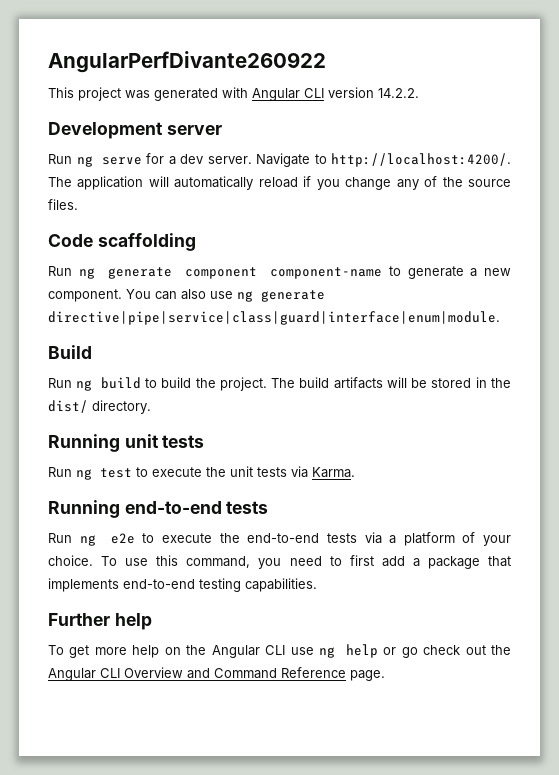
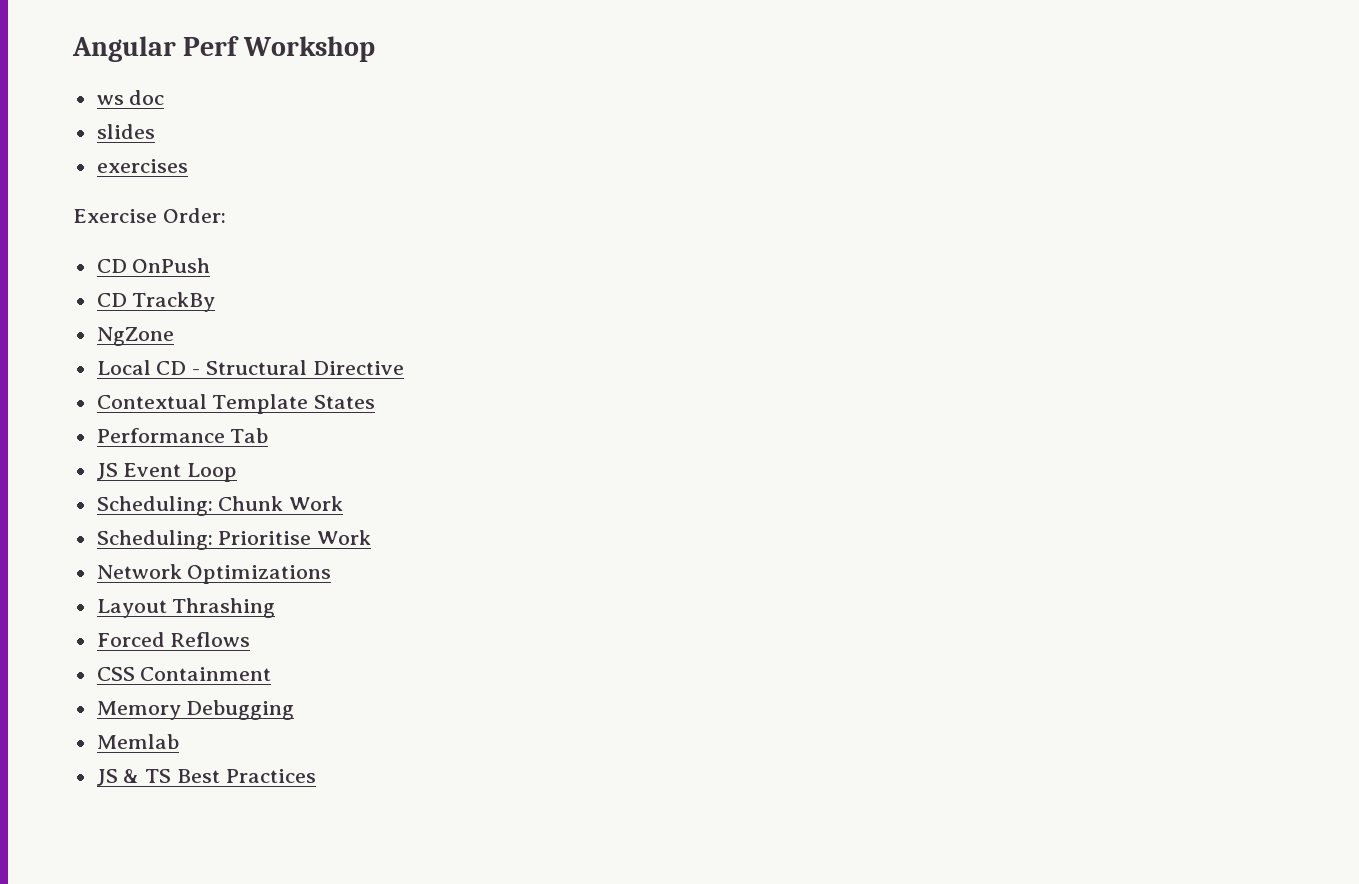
[48,51,326,73] [48,87,419,101] [48,122,222,139] [48,153,511,167] [48,176,511,190] [48,199,78,210] [48,233,196,251] [48,266,511,279] [48,289,325,302] [48,311,500,325] [48,345,92,359] [48,377,511,391] [48,400,151,414] [48,434,205,452] [48,466,355,480] [48,500,269,518] [48,532,512,546] [48,555,511,569] [48,578,317,592] [48,613,152,630] [48,644,511,658] [48,667,385,681] AngularPerfDivante260922 // This project was generated with Angular CLI version 14.2.2. // Development server // Run ng serve for a dev server. Navigate to http://localhost:4200/. The application will automatically reload if you change any of the source files. // Code scaffolding // Run ng generate component component-name to generate a new component. You can also use ng generate directive|pipe|service|class|guard|interface|enum|module. // Build // Run ng build to build the project. The build artifacts will be stored in the dist/ directory. // Running unit tests // Run ng test to execute the unit tests via Karma. // Running end-to-end tests // Run ng e2e to execute the end-to-end tests via a platform of your choice. To use this command, you need to first add a package that implements end-to-end testing capabilities. // Further help // To get more help on the Angular CLI use ng help or go check out the Angular CLI Overview and Command Reference page. -> [72,36,375,62] [96,90,165,105] [96,124,155,139] [96,159,188,173] [73,208,226,223] [96,258,211,273] [96,292,216,312] [96,327,174,346] [96,360,404,375] [96,394,376,414] [96,428,269,443] [96,463,238,482] [96,496,344,516] [96,530,372,550] [96,564,332,584] [96,598,276,618] [96,632,251,647] [96,667,272,681] [96,700,295,720] [96,734,179,749] [96,769,316,786] Angular Perf Workshop // ws doc // slides // exercises // Exercise Order: // CD OnPush // CD TrackBy // NgZone // Local CD - Structural Directive // Contextual Template States // Performance Tab // JS Event Loop // Scheduling: Chunk Work // Scheduling: Prioritise Work // Network Optimizations // Layout Thrashing // Forced Reflows // CSS Containment // Memory Debugging // Memlab // JS & TS Best Practices

